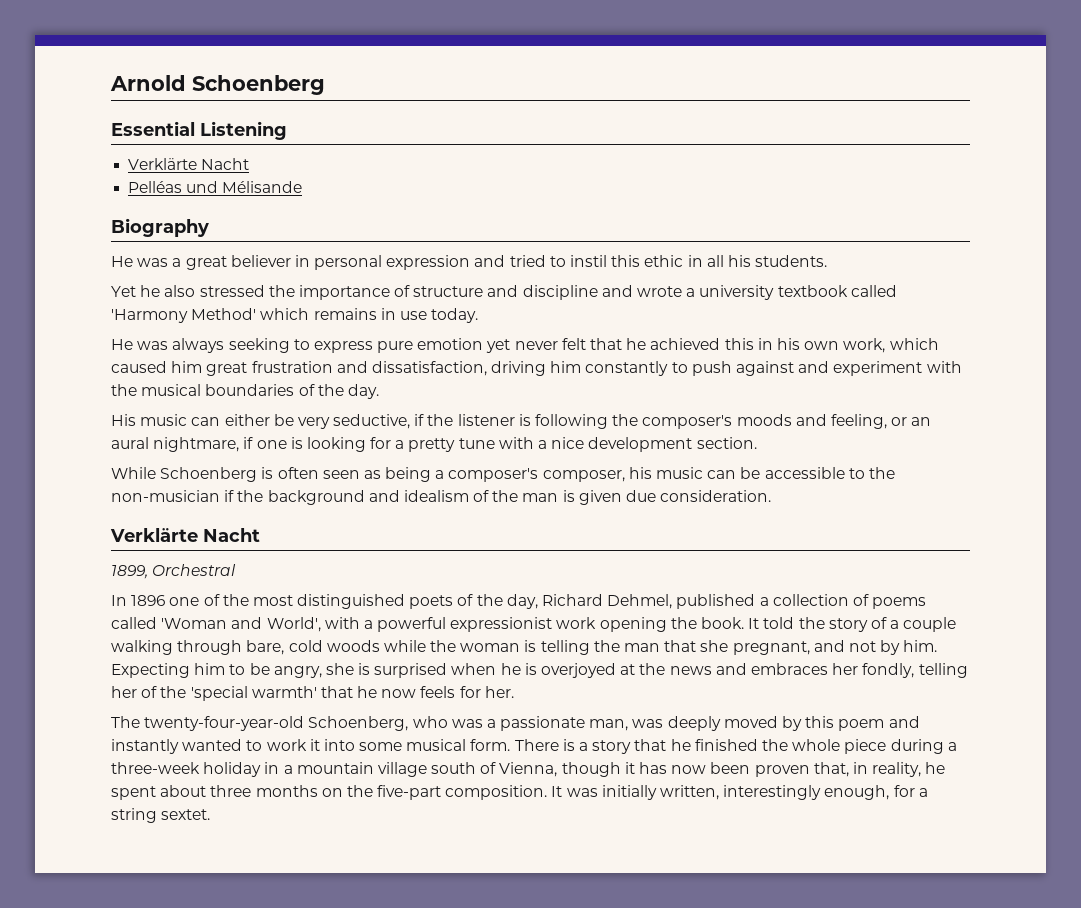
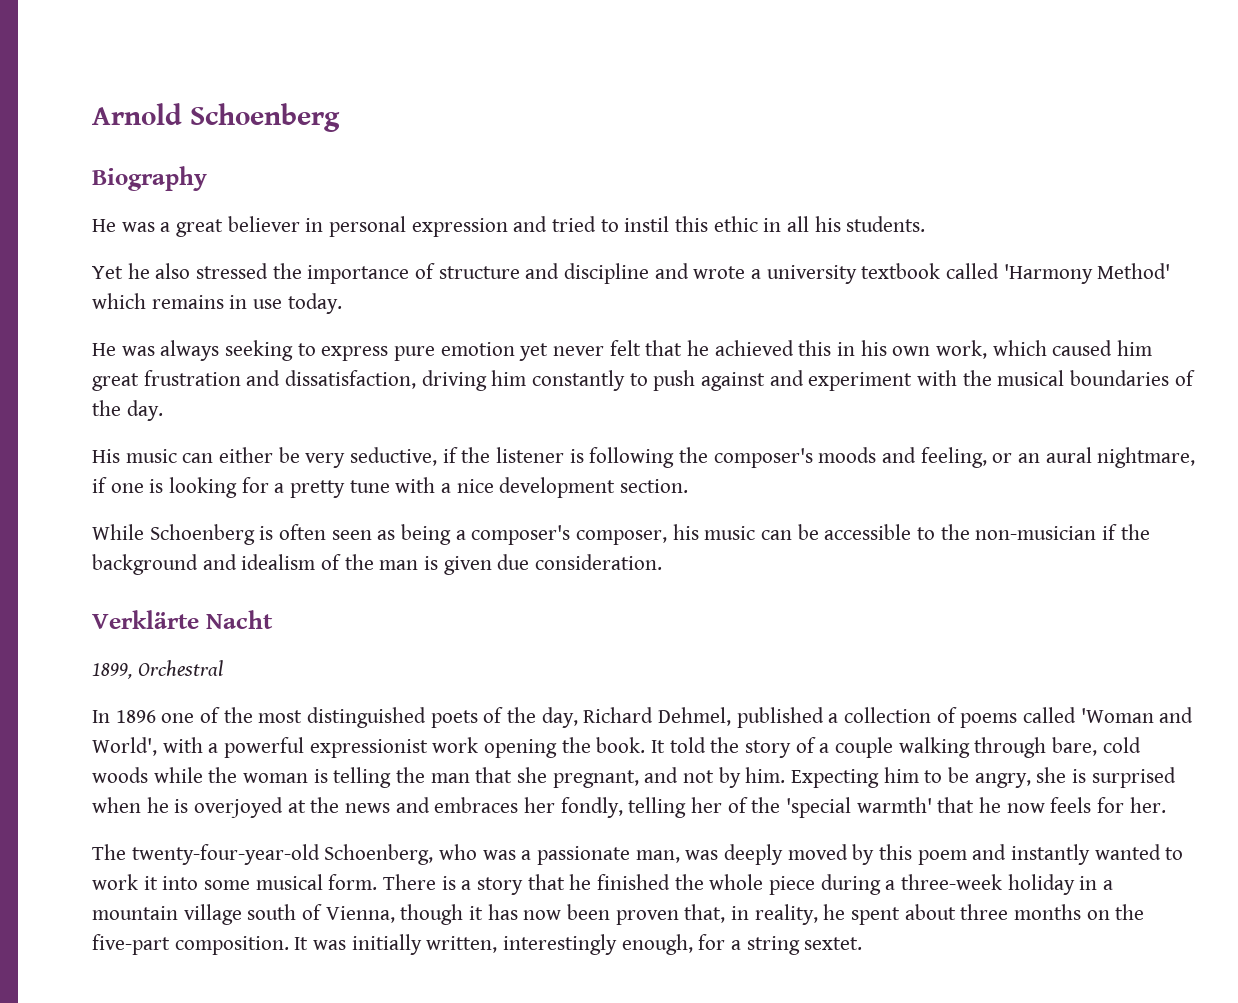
[111,121,287,140] [128,158,250,170] [128,181,303,193] // Essential Listening // Verklärte Nacht // Pelléas und Mélisande -> (340, 117) none

